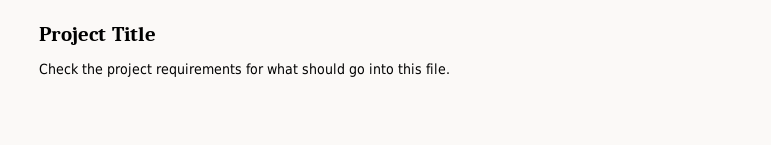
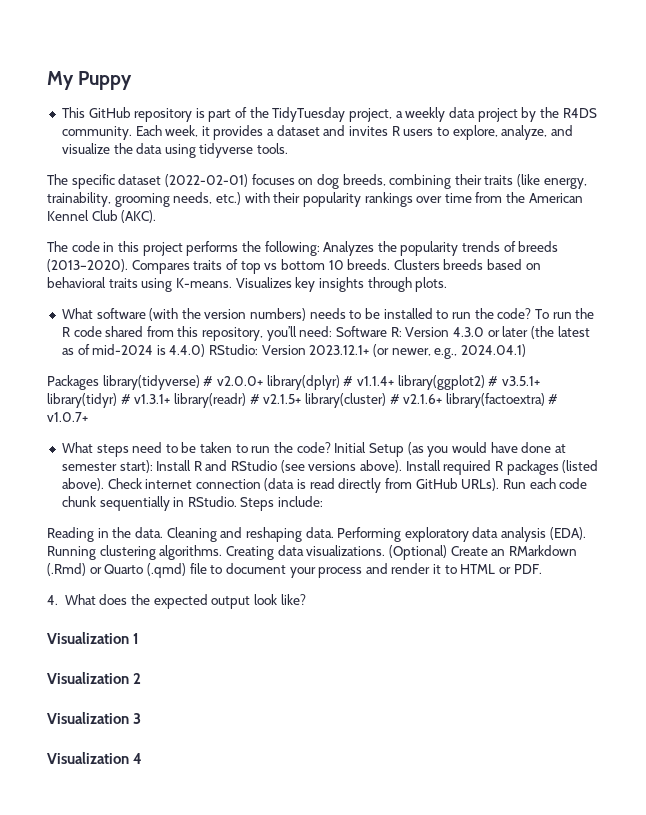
[39,26,156,45] [39,63,450,77] Project Title // Check the project requirements for what should go into this file. -> [47,71,133,90] [61,107,597,122] [61,125,573,140] [61,143,289,158] [47,174,587,189] [47,192,583,207] [47,210,157,223] [47,241,559,256] [47,259,541,274] [47,277,448,292] [61,308,595,321] [61,326,590,341] [61,344,526,359] [47,375,540,390] [47,393,559,408] [47,412,88,422] [61,442,566,457] [61,460,599,475] [61,478,588,493] [61,496,324,511] [47,527,586,542] [47,545,577,560] [47,563,542,578] [47,594,306,609] [47,632,140,644] [47,672,142,684] [47,712,142,724] [47,752,143,764] My Puppy // This GitHub repository is part of the TidyTuesday project, a weekly data project by the R4DS community. Each week, it provides a dataset and invites R users to explore, analyze, and visualize the data using tidyverse tools. // The specific dataset (2022-02-01) focuses on dog breeds, combining their traits (like energy, trainability, grooming needs, etc.) with their popularity rankings over time from the American Kennel Club (AKC). // The code in this project performs the following: Analyzes the popularity trends of breeds (2013–2020). Compares traits of top vs bottom 10 breeds. Clusters breeds based on behavioral traits using K-means. Visualizes key insights through plots. // What software (with the version numbers) needs to be installed to run the code? To run the R code shared from this repository, you’ll need: Software R: Version 4.3.0 or later (the latest as of mid-2024 is 4.4.0) RStudio: Version 2023.12.1+ (or newer, e.g., 2024.04.1) // Packages library(tidyverse) # v2.0.0+ library(dplyr) # v1.1.4+ library(ggplot2) # v3.5.1+ library(tidyr) # v1.3.1+ library(readr) # v2.1.5+ library(cluster) # v2.1.6+ library(factoextra) # v1.0.7+ // What steps need to be taken to run the code? Initial Setup (as you would have done at semester start): Install R and RStudio (see versions above). Install required R packages (listed above). Check internet connection (data is read directly from GitHub URLs). Run each code chunk sequentially in RStudio. Steps include: // Reading in the data. Cleaning and reshaping data. Performing exploratory data analysis (EDA). Running clustering algorithms. Creating data visualizations. (Optional) Create an RMarkdown (.Rmd) or Quarto (.qmd) file to document your process and render it to HTML or PDF. // 4. What does the expected output look like? // Visualization 1 // Visualization 2 // Visualization 3 // Visualization 4

